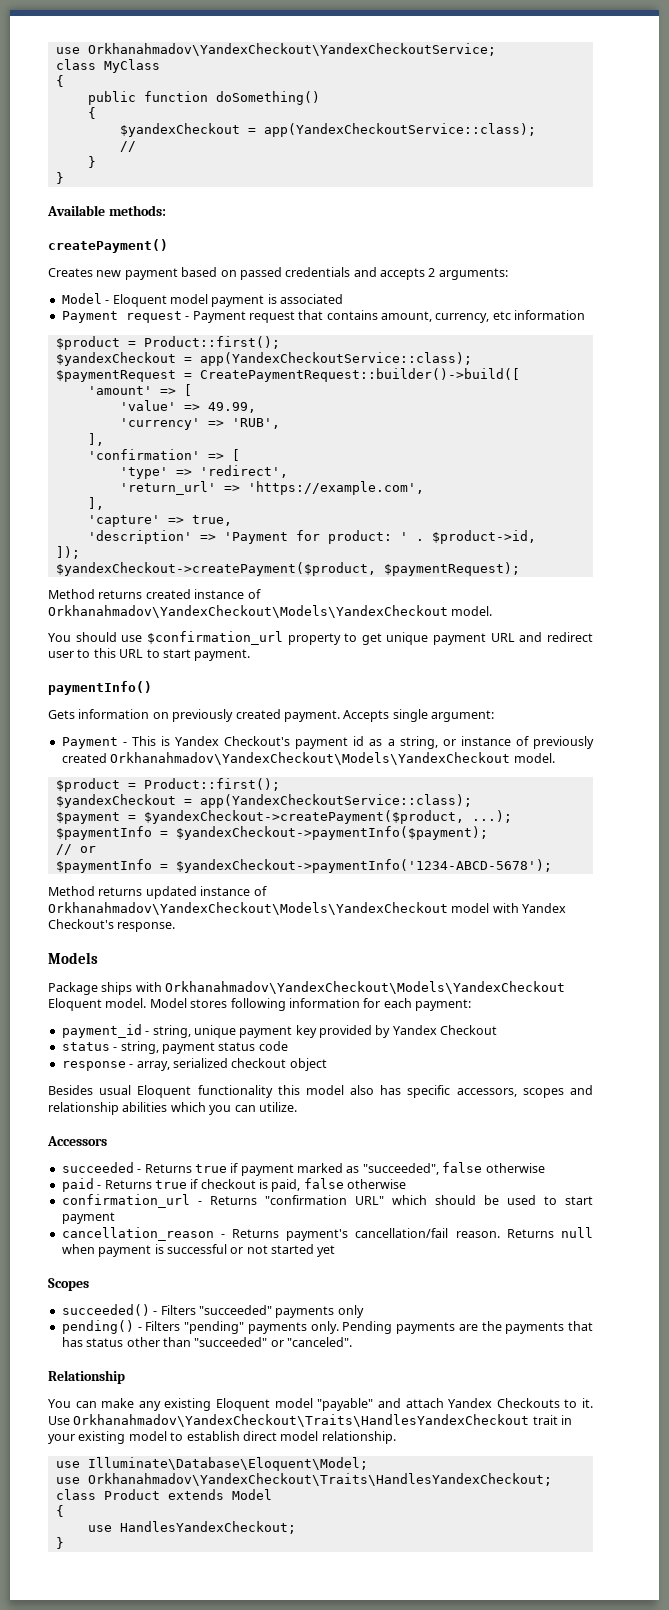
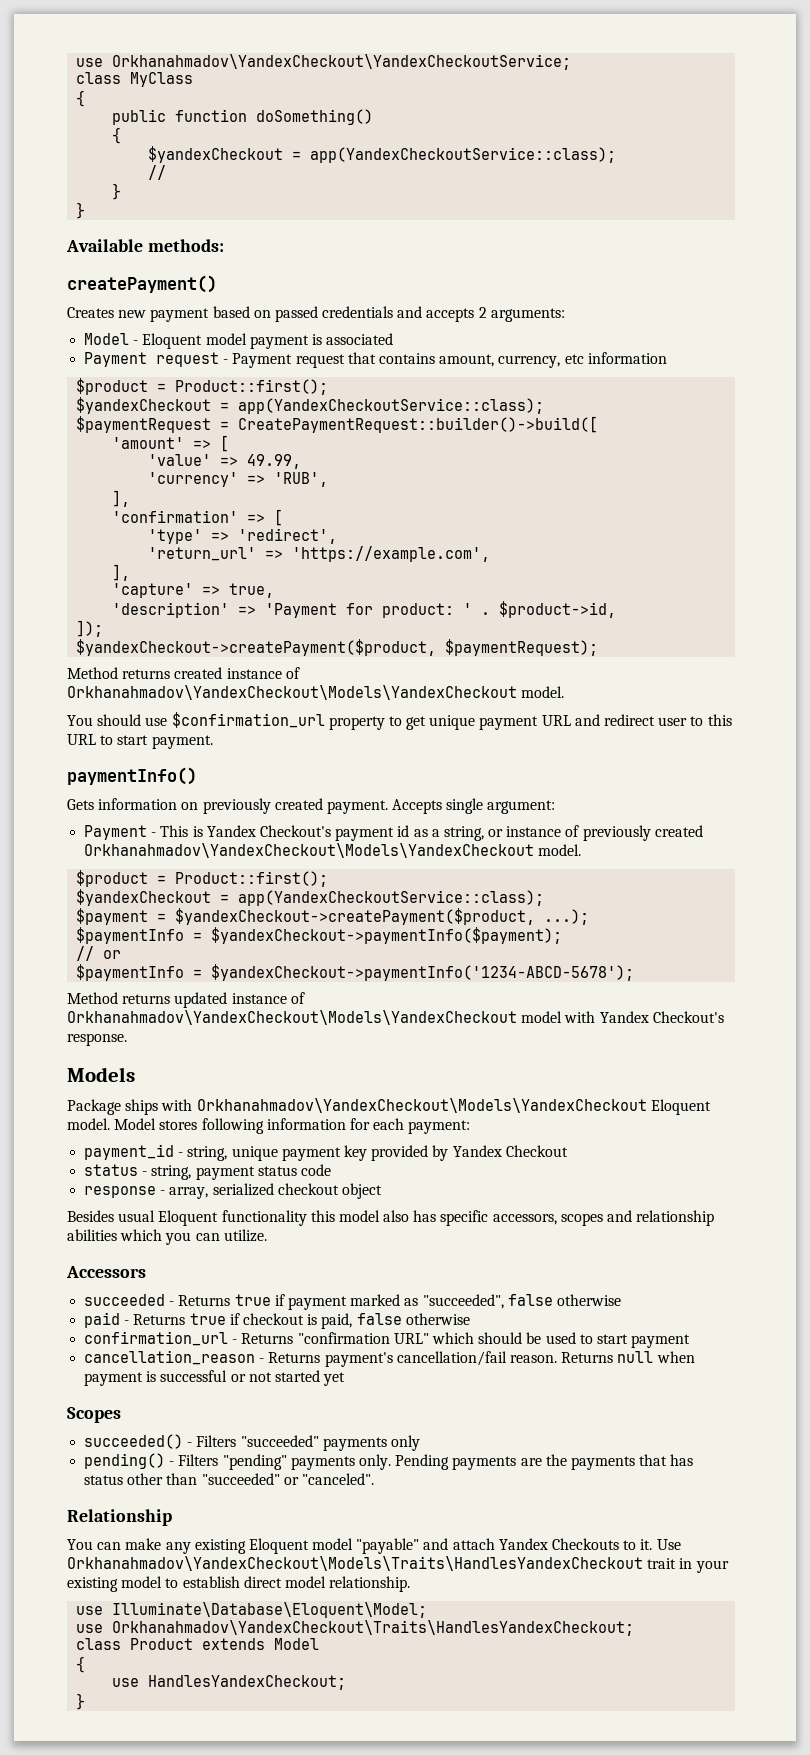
[73,1414,530,1427] Orkhanahmadov\YandexCheckout\Traits\HandlesYandexCheckout -> [67,1556,643,1571] Orkhanahmadov\YandexCheckout\Models\Traits\HandlesYandexCheckout

